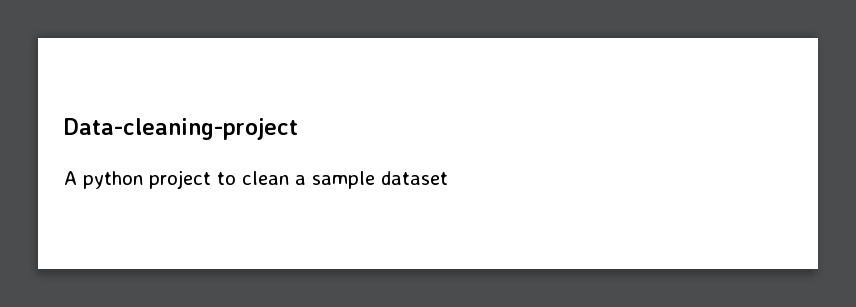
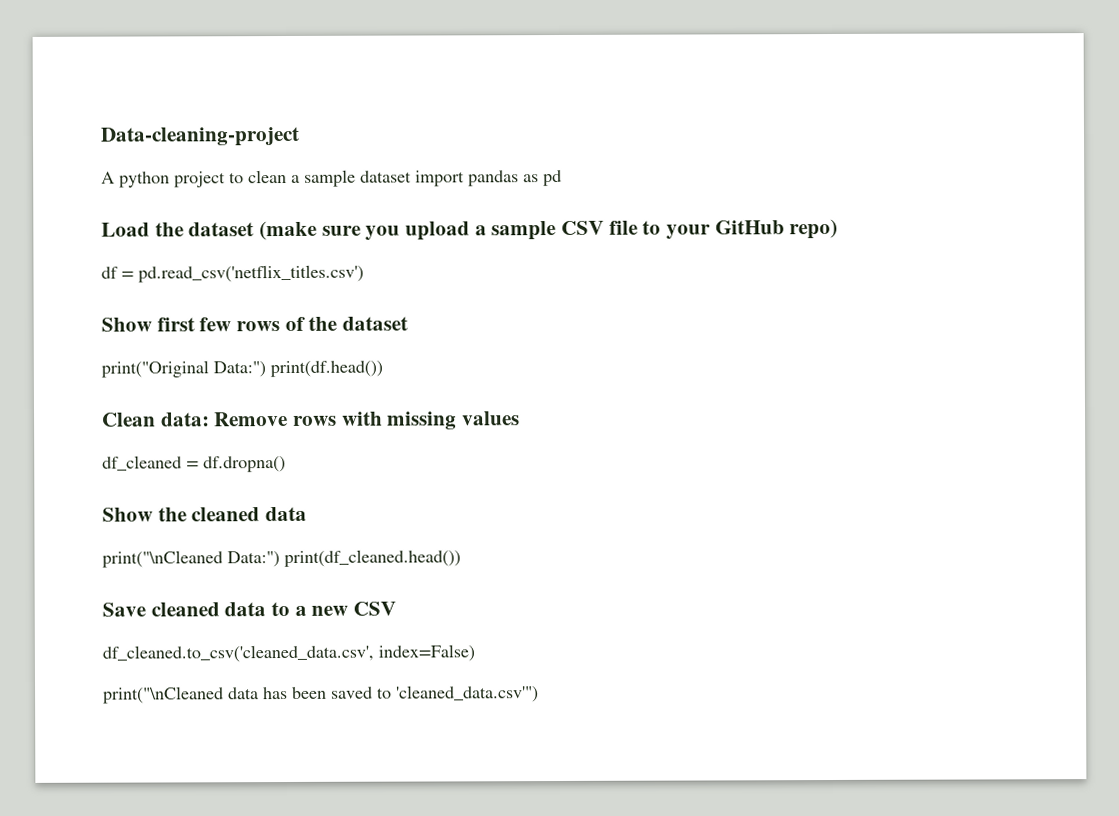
(448, 178) none -> [415,169,562,187] [101,218,839,241] [101,264,364,283] [101,316,409,332] [101,360,383,378] [102,411,521,430] [102,455,286,473] [102,506,308,522] [102,549,461,568] [102,601,397,617] [102,644,475,663] [103,685,539,704] import pandas as pd // Load the dataset (make sure you upload a sample CSV file to your GitHub repo) // df = pd.read_csv('netflix_titles.csv') // Show first few rows of the dataset // print("Original Data:") print(df.head()) // Clean data: Remove rows with missing values // df_cleaned = df.dropna() // Show the cleaned data // print("\nCleaned Data:") print(df_cleaned.head()) // Save cleaned data to a new CSV // df_cleaned.to_csv('cleaned_data.csv', index=False) // print("\nCleaned data has been saved to 'cleaned_data.csv'")

